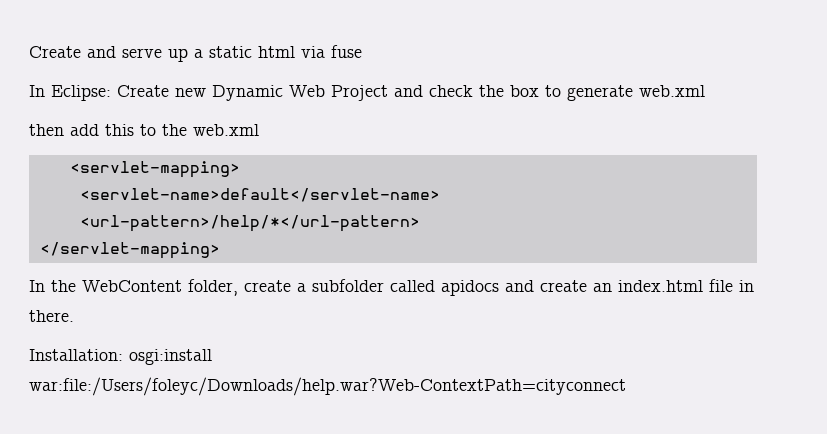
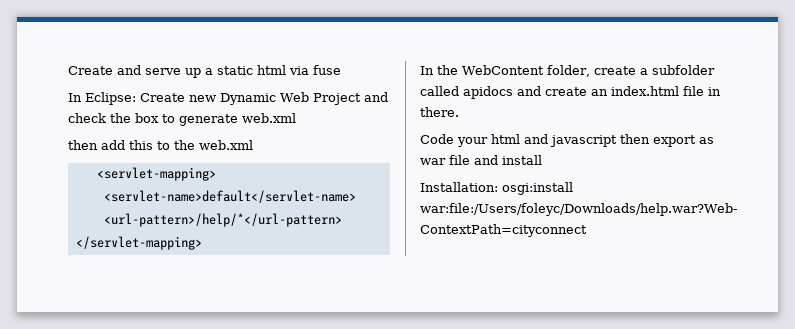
(74, 316) none -> [420,134,714,147] [420,155,542,165] // Code your html and javascript then export as war file and install

